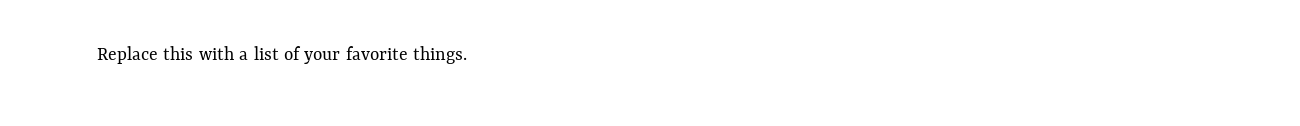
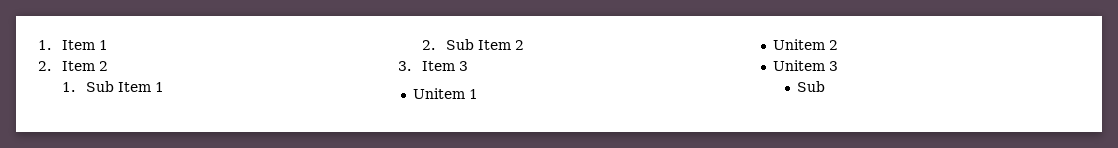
[97,46,468,64] Replace this with a list of your favorite things. -> [38,40,109,50] [38,61,109,71] [62,81,165,92] [422,39,525,50] [398,61,469,71] [412,88,478,99] [772,39,838,50] [772,60,838,71] [796,81,825,92] 1. Item 1 // 2. Item 2 // 1. Sub Item 1 // 2. Sub Item 2 // 3. Item 3 // Unitem 1 // Unitem 2 // Unitem 3 // Sub

